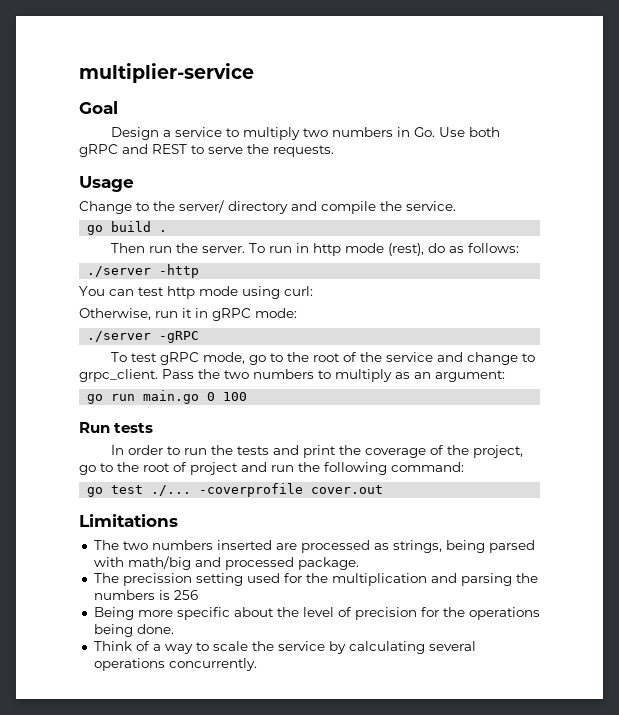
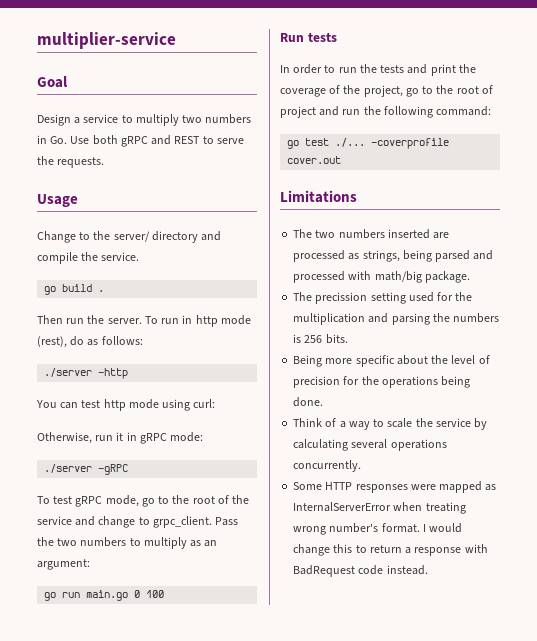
[93,556,294,570] with math/big and processed -> [473,250,494,260] [293,271,422,283] and processed with math/big
(198, 595) none -> [325,334,348,344] bits.
(257, 664) none -> [293,481,497,493] [293,502,466,514] [293,523,463,535] [293,544,488,556] [293,565,428,577] // Some HTTP responses were mapped as InternalServerError when treating wrong number's format. I would change this to return a response with BadRequest code instead.

